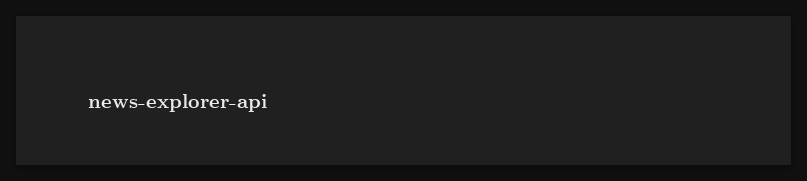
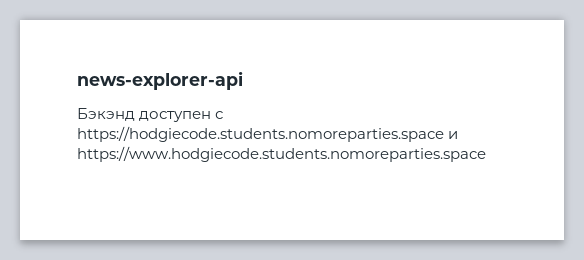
(267, 103) none -> [77,108,224,122] [77,126,459,142] [77,146,486,162] // Бэкэнд доступен с https://hodgiecode.students.nomoreparties.space и https://www.hodgiecode.students.nomoreparties.space

